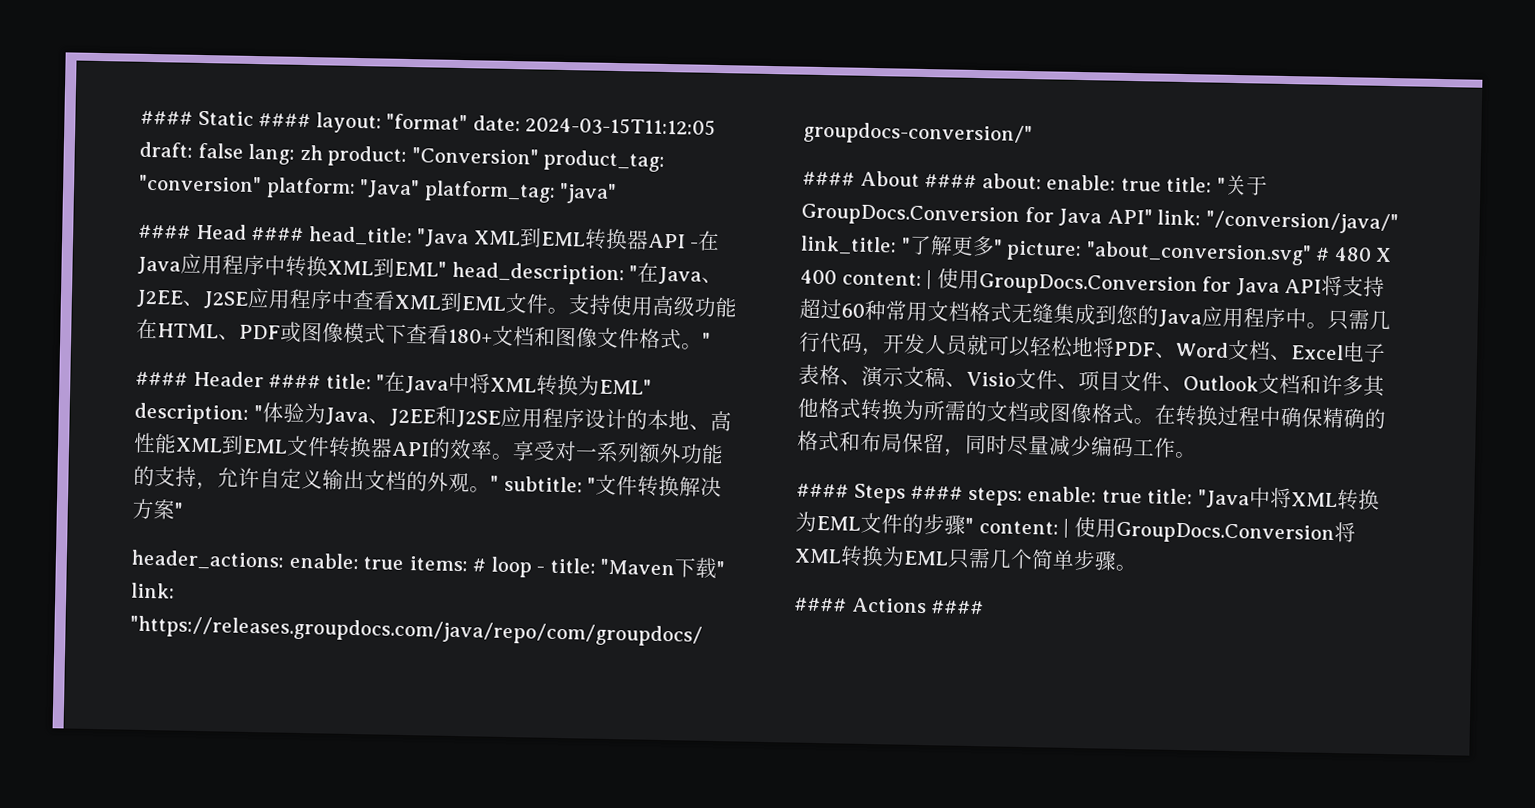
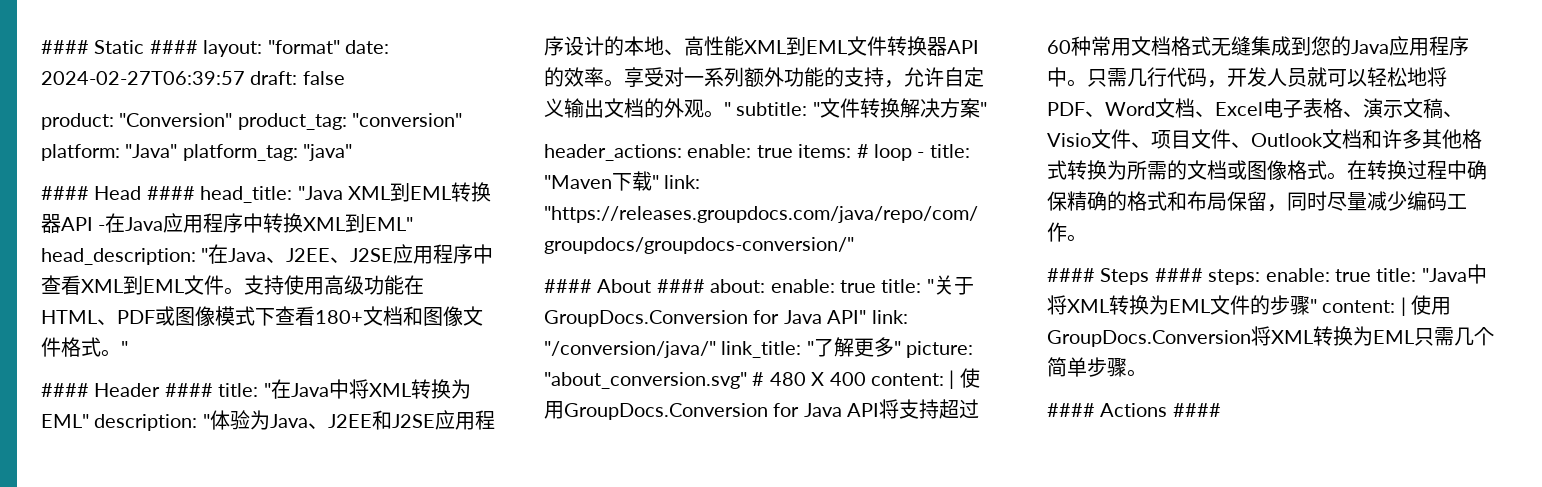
[525,116,717,137] 2024-03-15T11:12:05 -> [41,71,245,85] 2024-02-27T06:39:57
[248,143,323,165] lang: zh -> (345, 78) //

